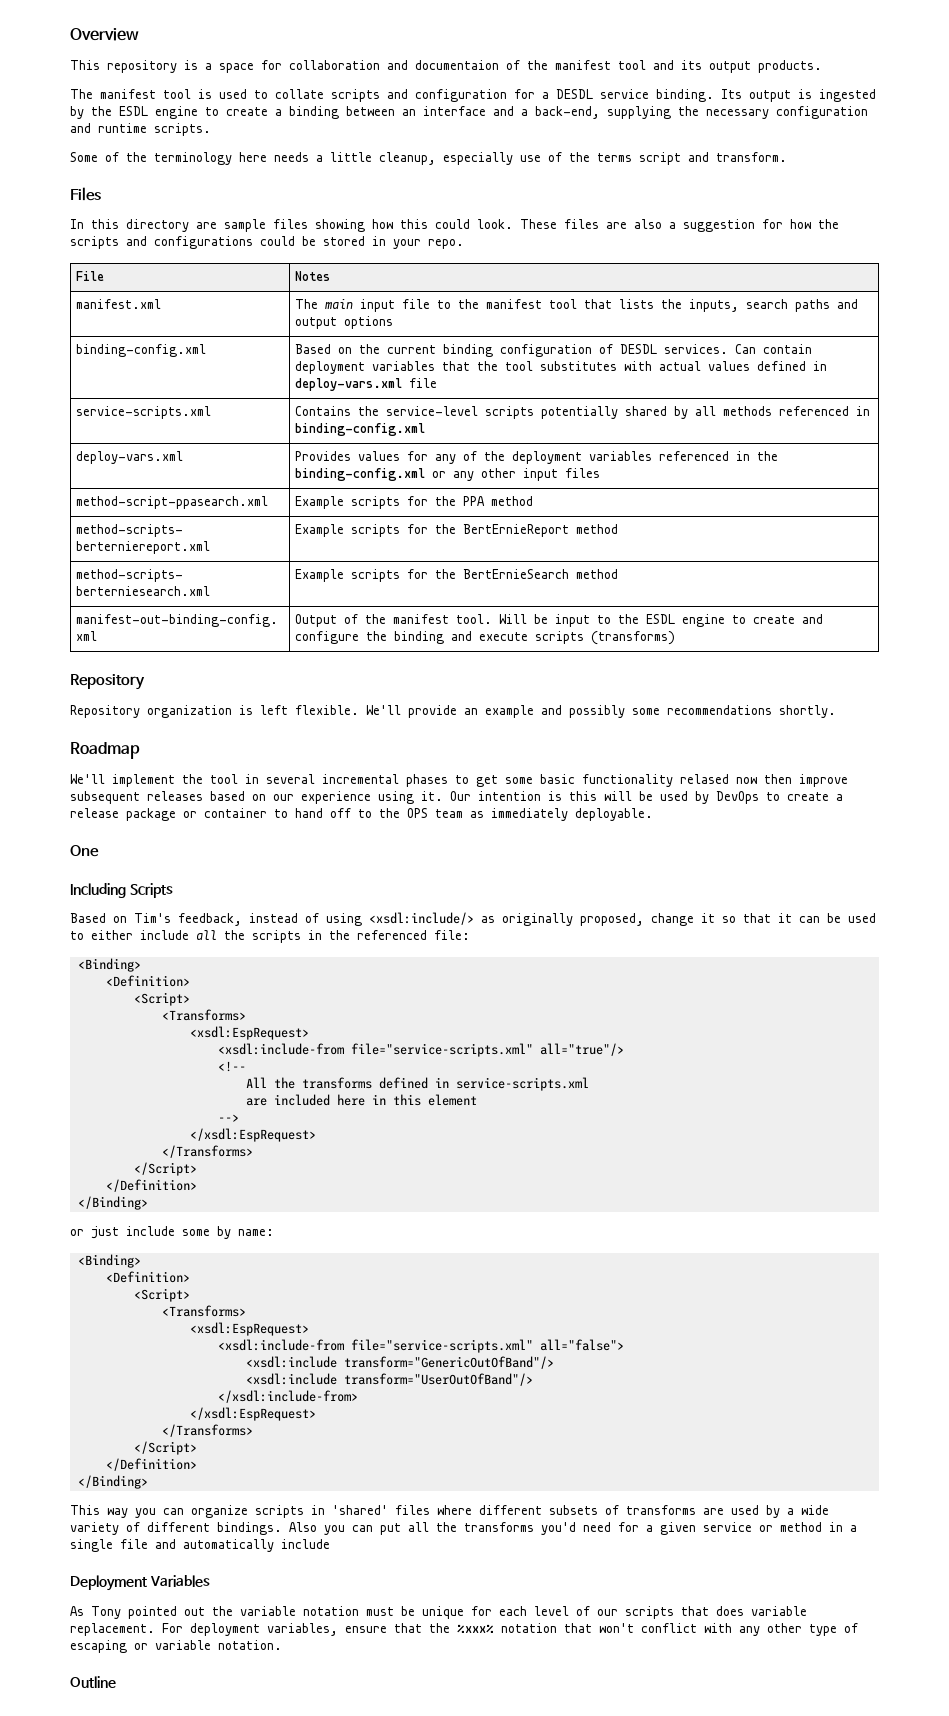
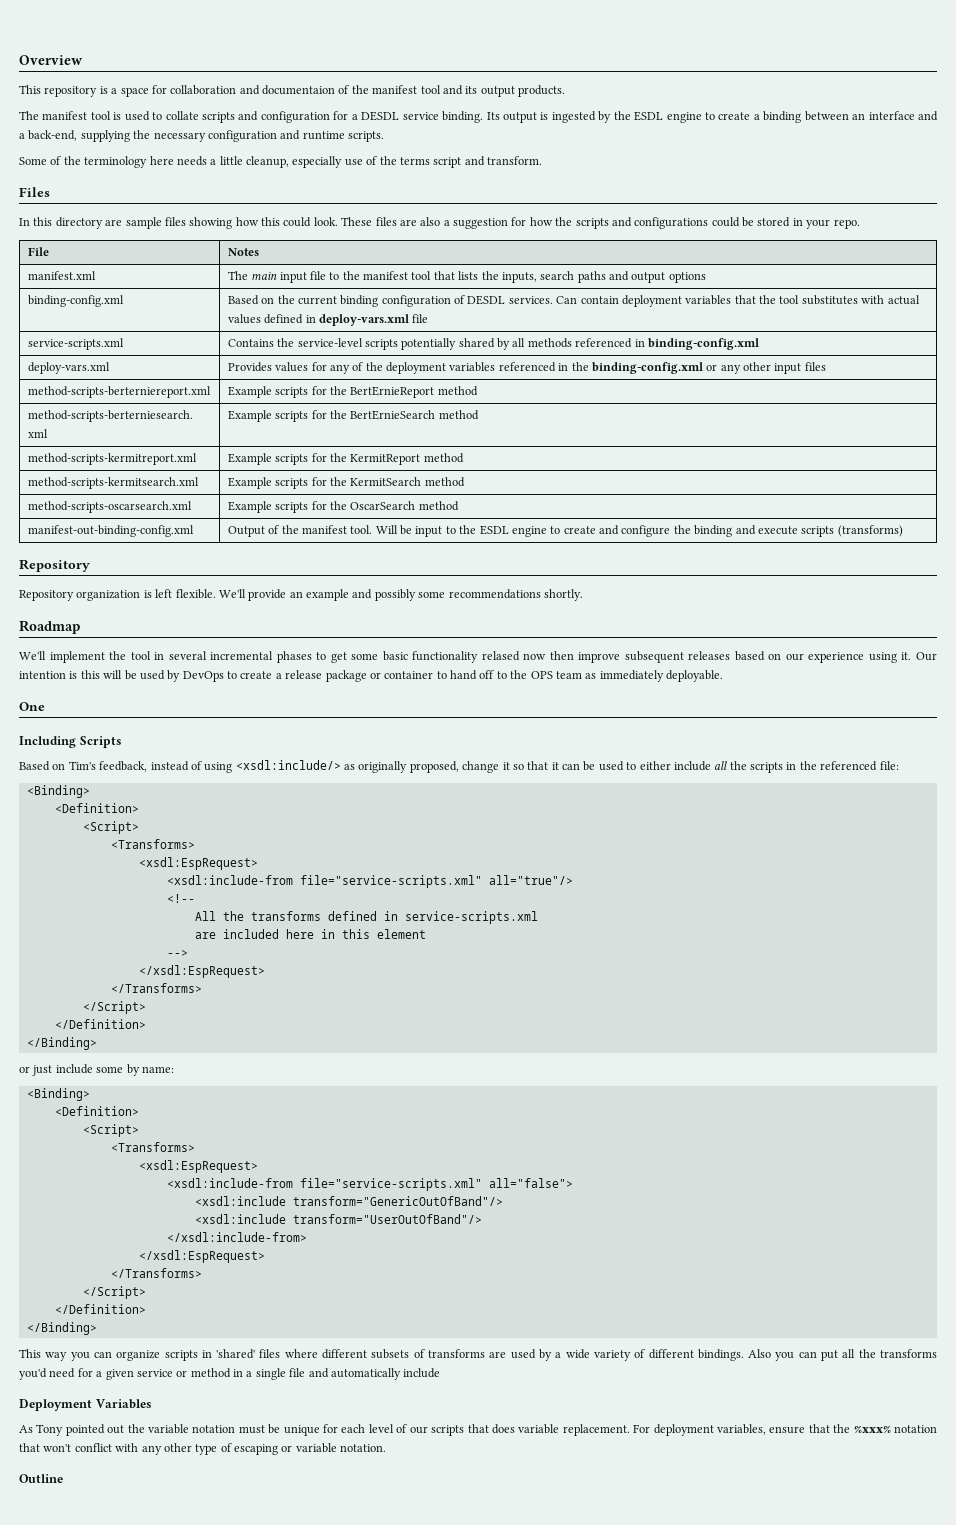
[75,496,268,509] [294,496,533,509] // method-script-ppasearch.xml | Example scripts for the PPA method -> (826, 366) none
(618, 574) none -> [27,453,197,465] [227,453,464,465] [27,477,199,489] [227,477,465,489] [27,501,192,513] [227,501,459,513] // method-scripts-kermitreport.xml | Example scripts for the KermitReport method // method-scripts-kermitsearch.xml | Example scripts for the KermitSearch method // method-scripts-oscarsearch.xml | Example scripts for the OscarSearch method

